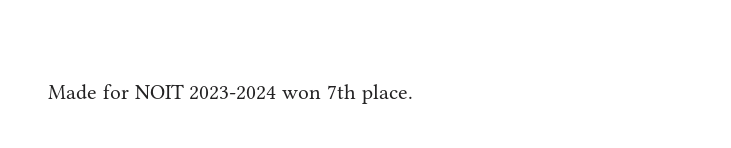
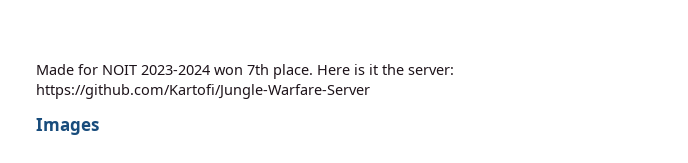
(413, 94) none -> [317,64,454,75] [36,84,370,99] [36,118,99,135] Here is it the server: https://github.com/Kartofi/Jungle-Warfare-Server // Images

